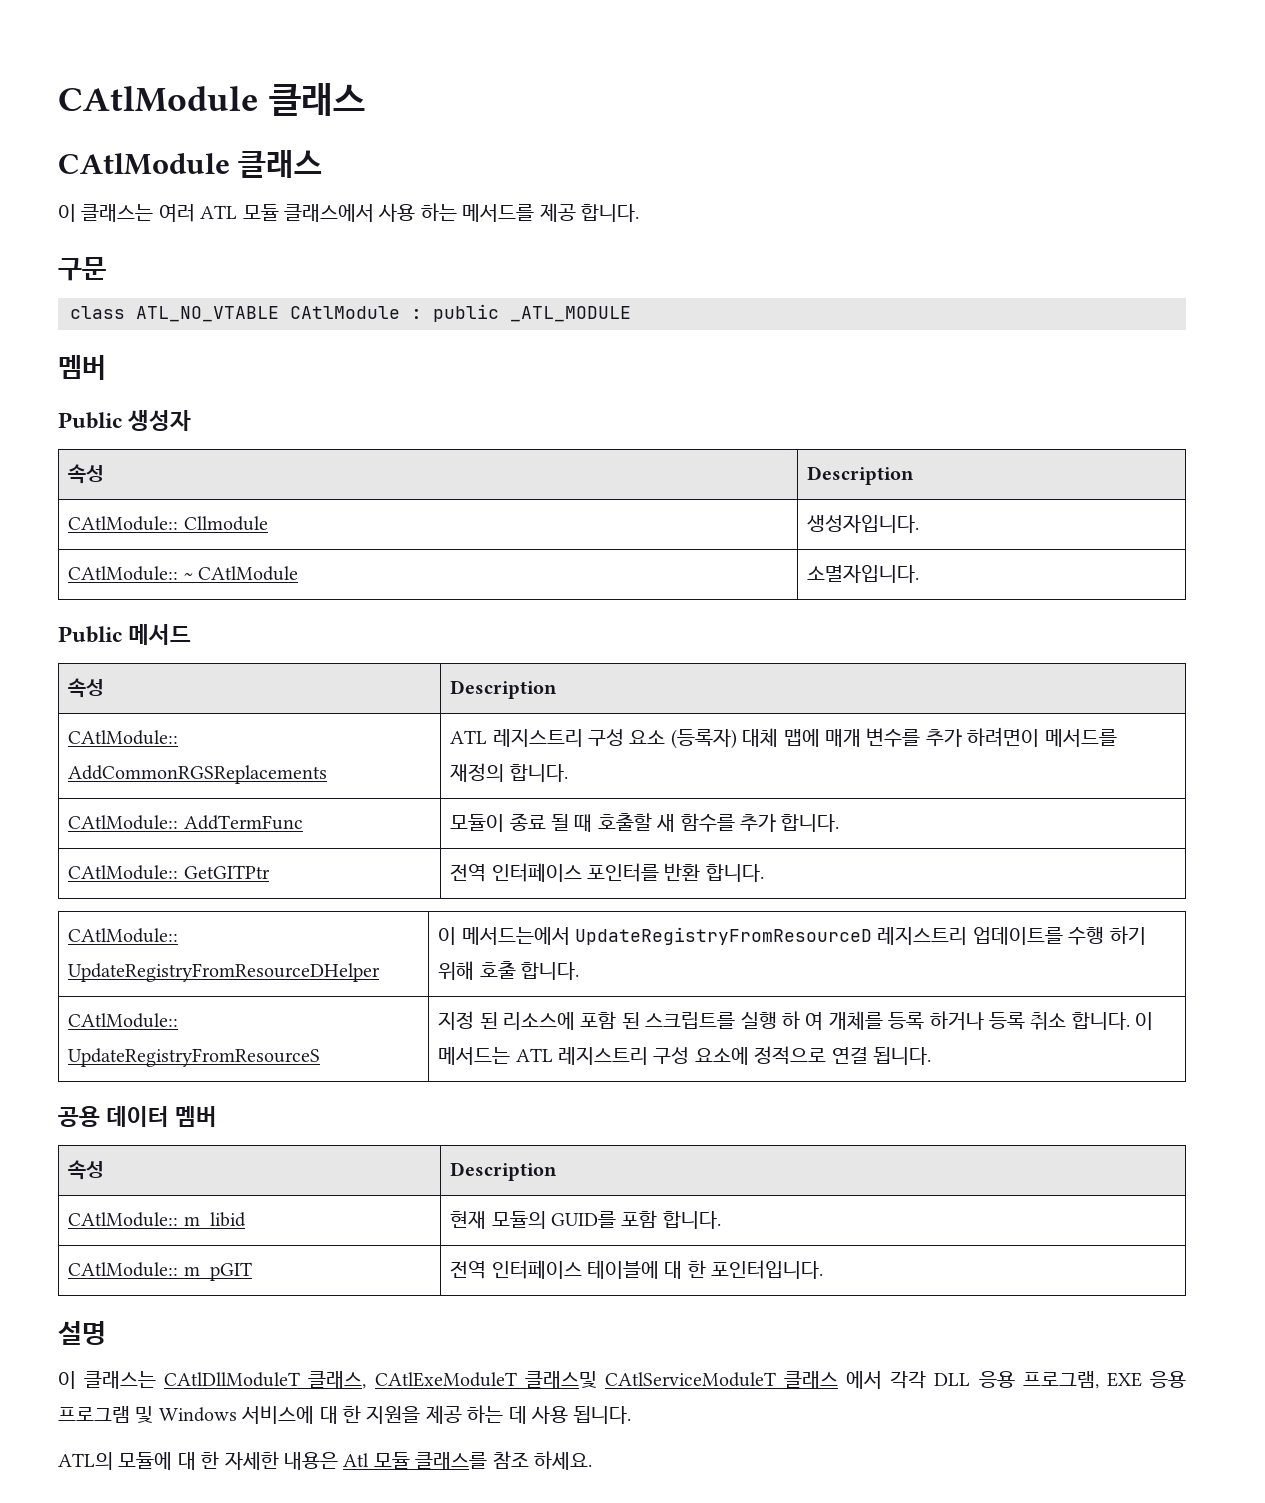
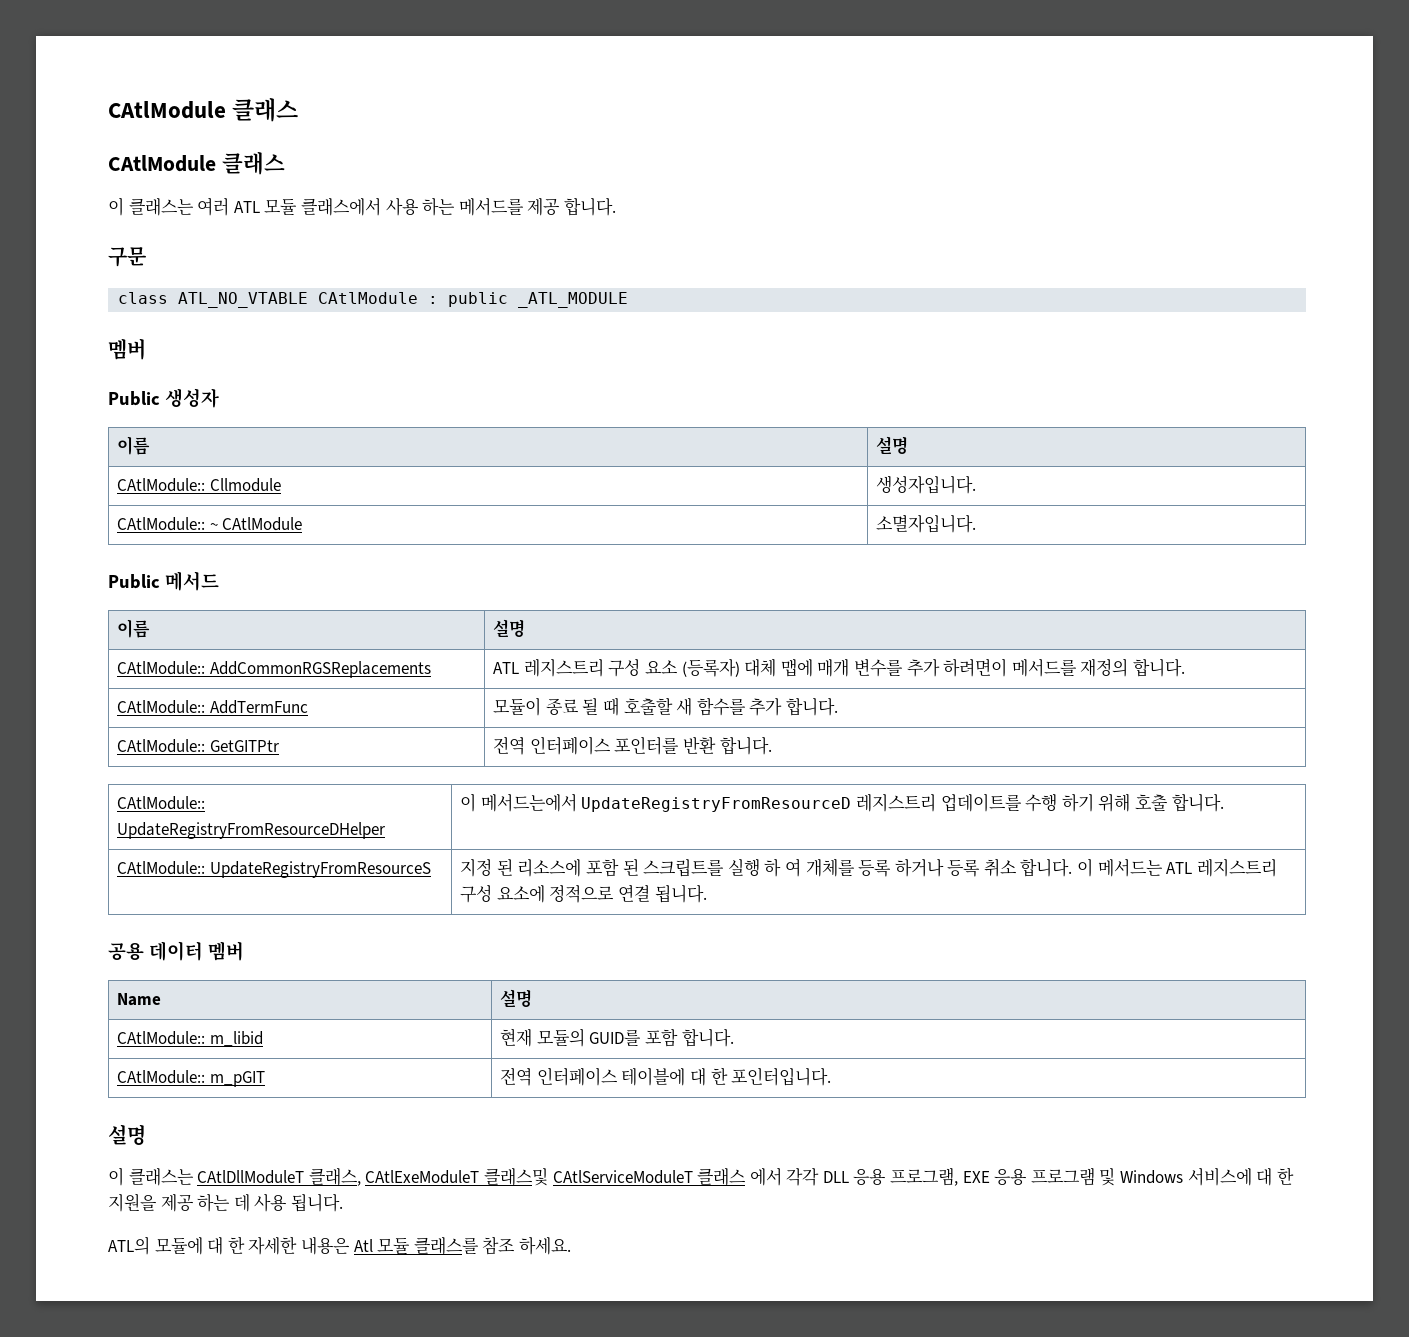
[68,464,105,484] [807,466,915,485] 속성 | Description -> [117,436,151,455] [876,436,909,454] 이름 | 설명
[68,678,105,698] [450,680,558,699] 속성 | Description -> [117,619,151,638] [493,619,526,637] 이름 | 설명
[68,1160,105,1180] [450,1162,558,1181] 속성 | Description -> [117,993,162,1006] [500,989,533,1007] Name | 설명

